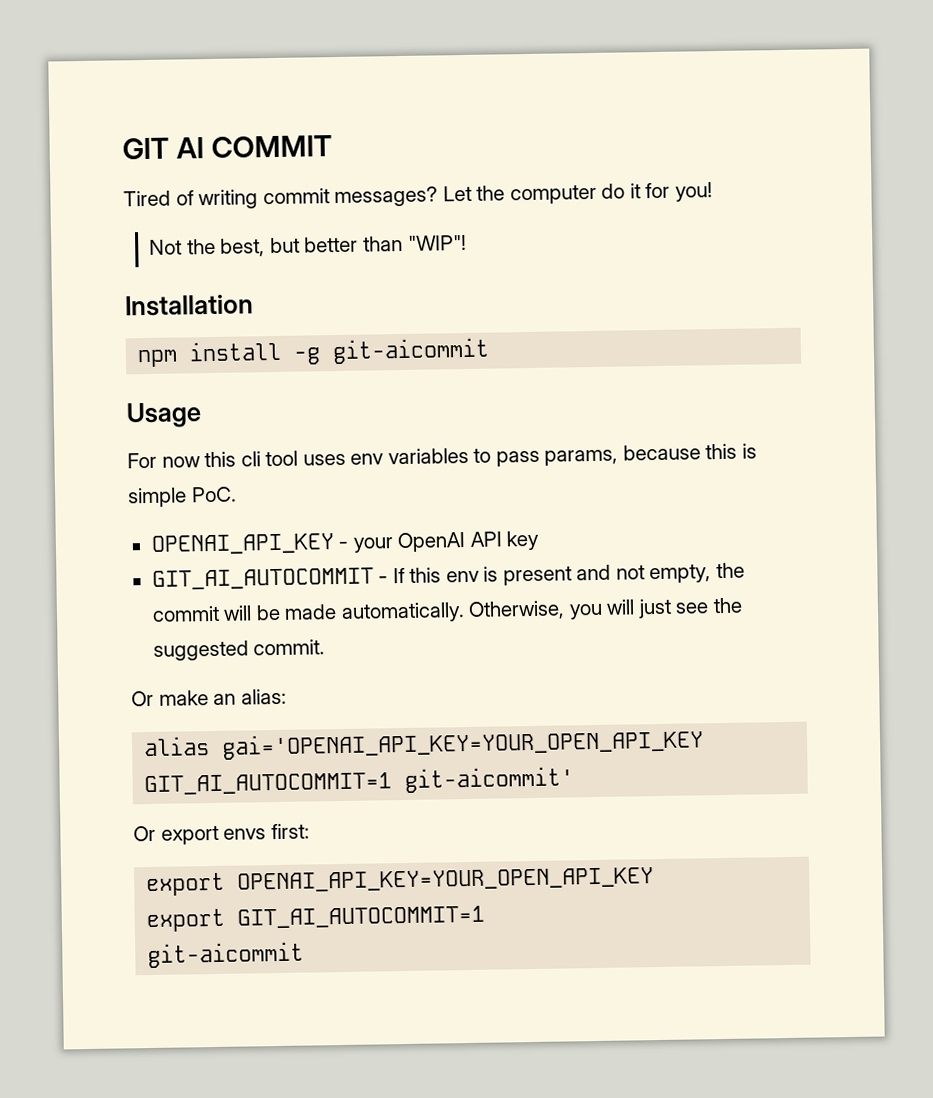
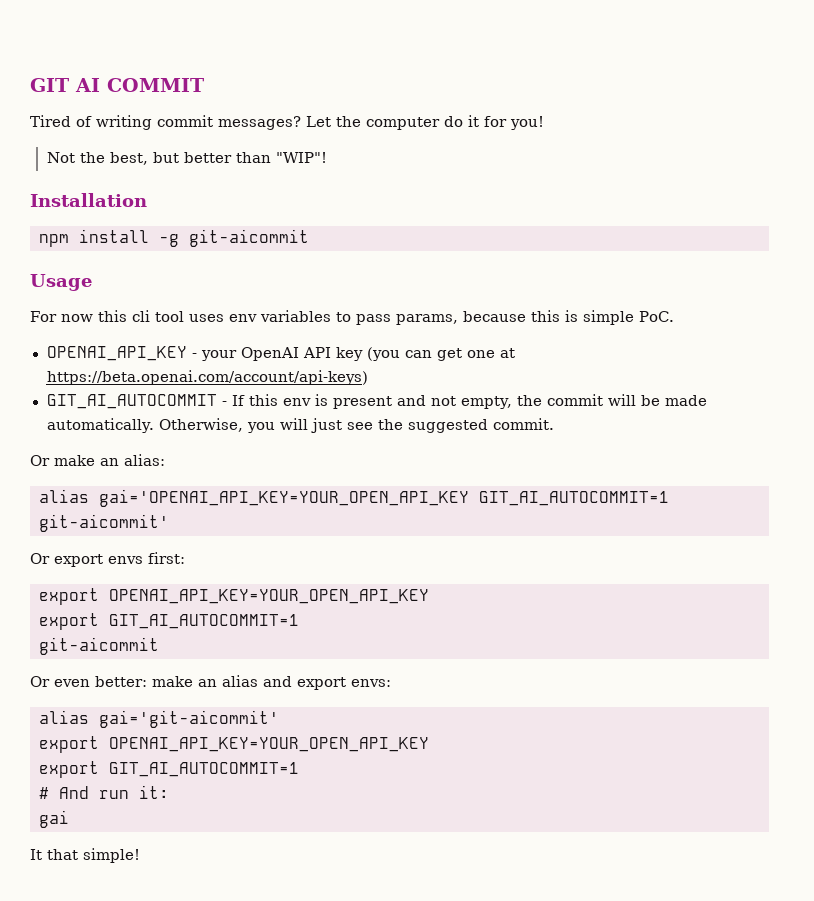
(541, 540) none -> [366,347,515,361] [46,370,368,385] (you can get one at https://beta.openai.com/account/api-keys)
(305, 955) none -> [30,675,391,690] [39,710,279,728] [39,736,429,753] [39,761,299,778] [39,785,169,799] [39,810,69,828] [30,848,140,863] // Or even better: make an alias and export envs: // alias gai='git-aicommit' // export OPENAI_API_KEY=YOUR_OPEN_API_KEY // export GIT_AI_AUTOCOMMIT=1 // # And run it: // gai // It that simple!

